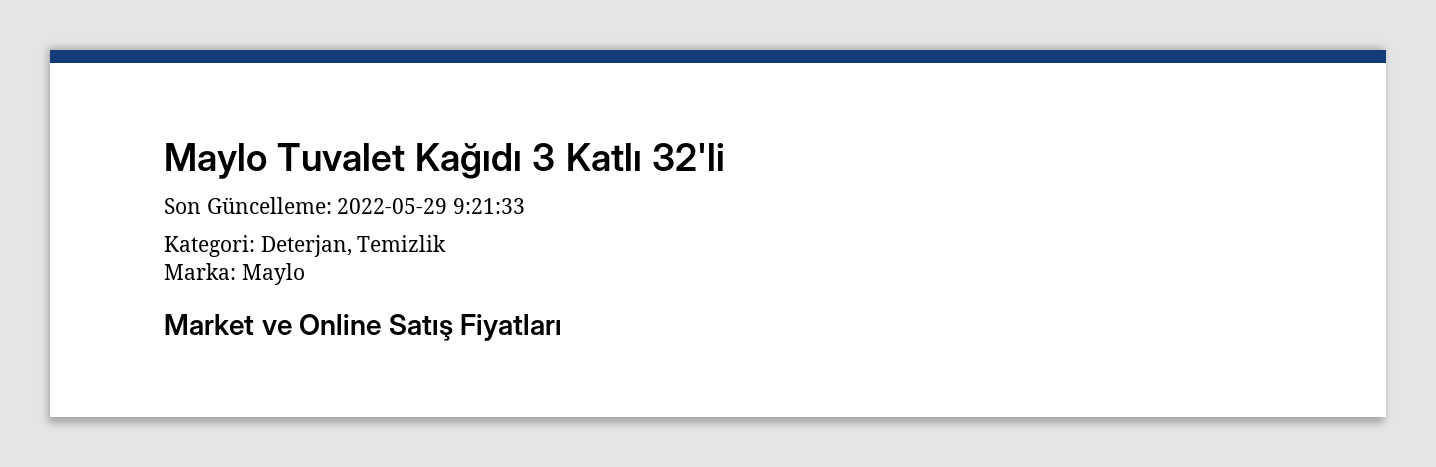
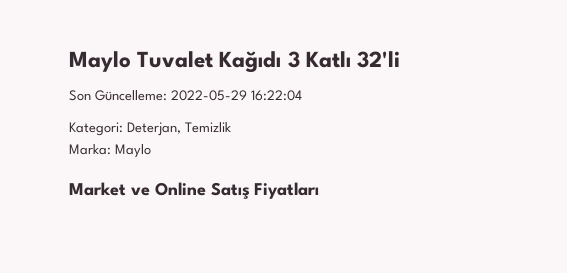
[453,198,526,214] 9:21:33 -> [251,90,302,101] 16:22:04

